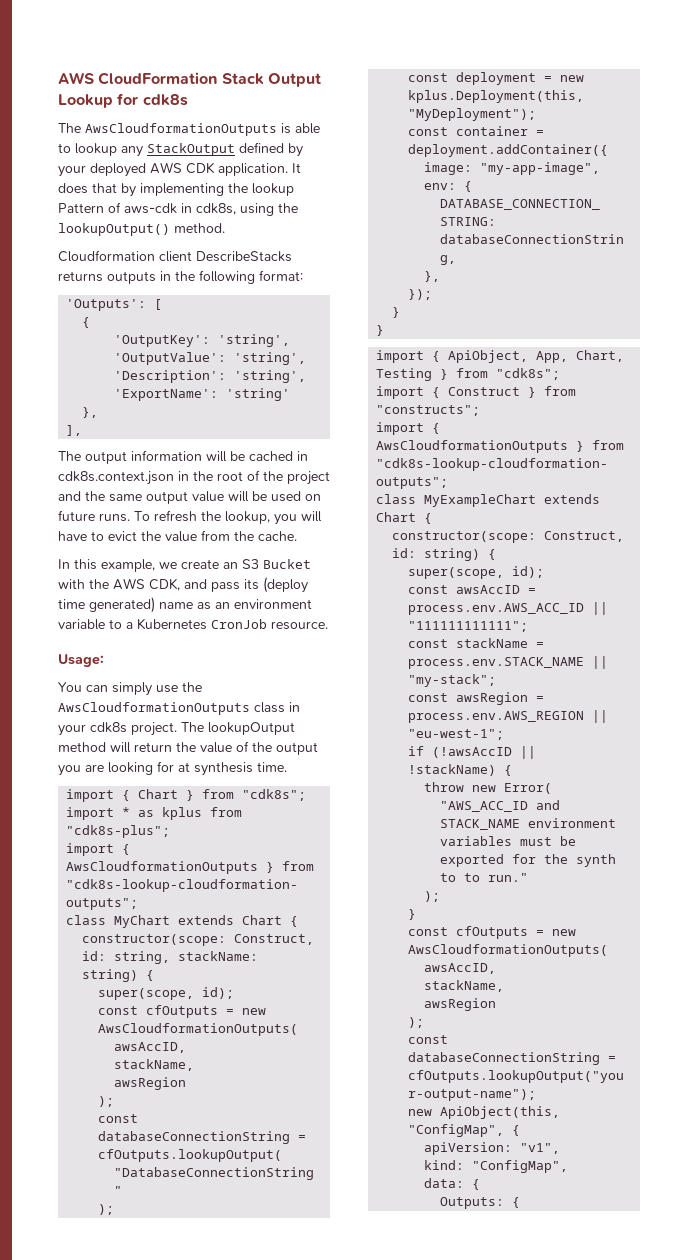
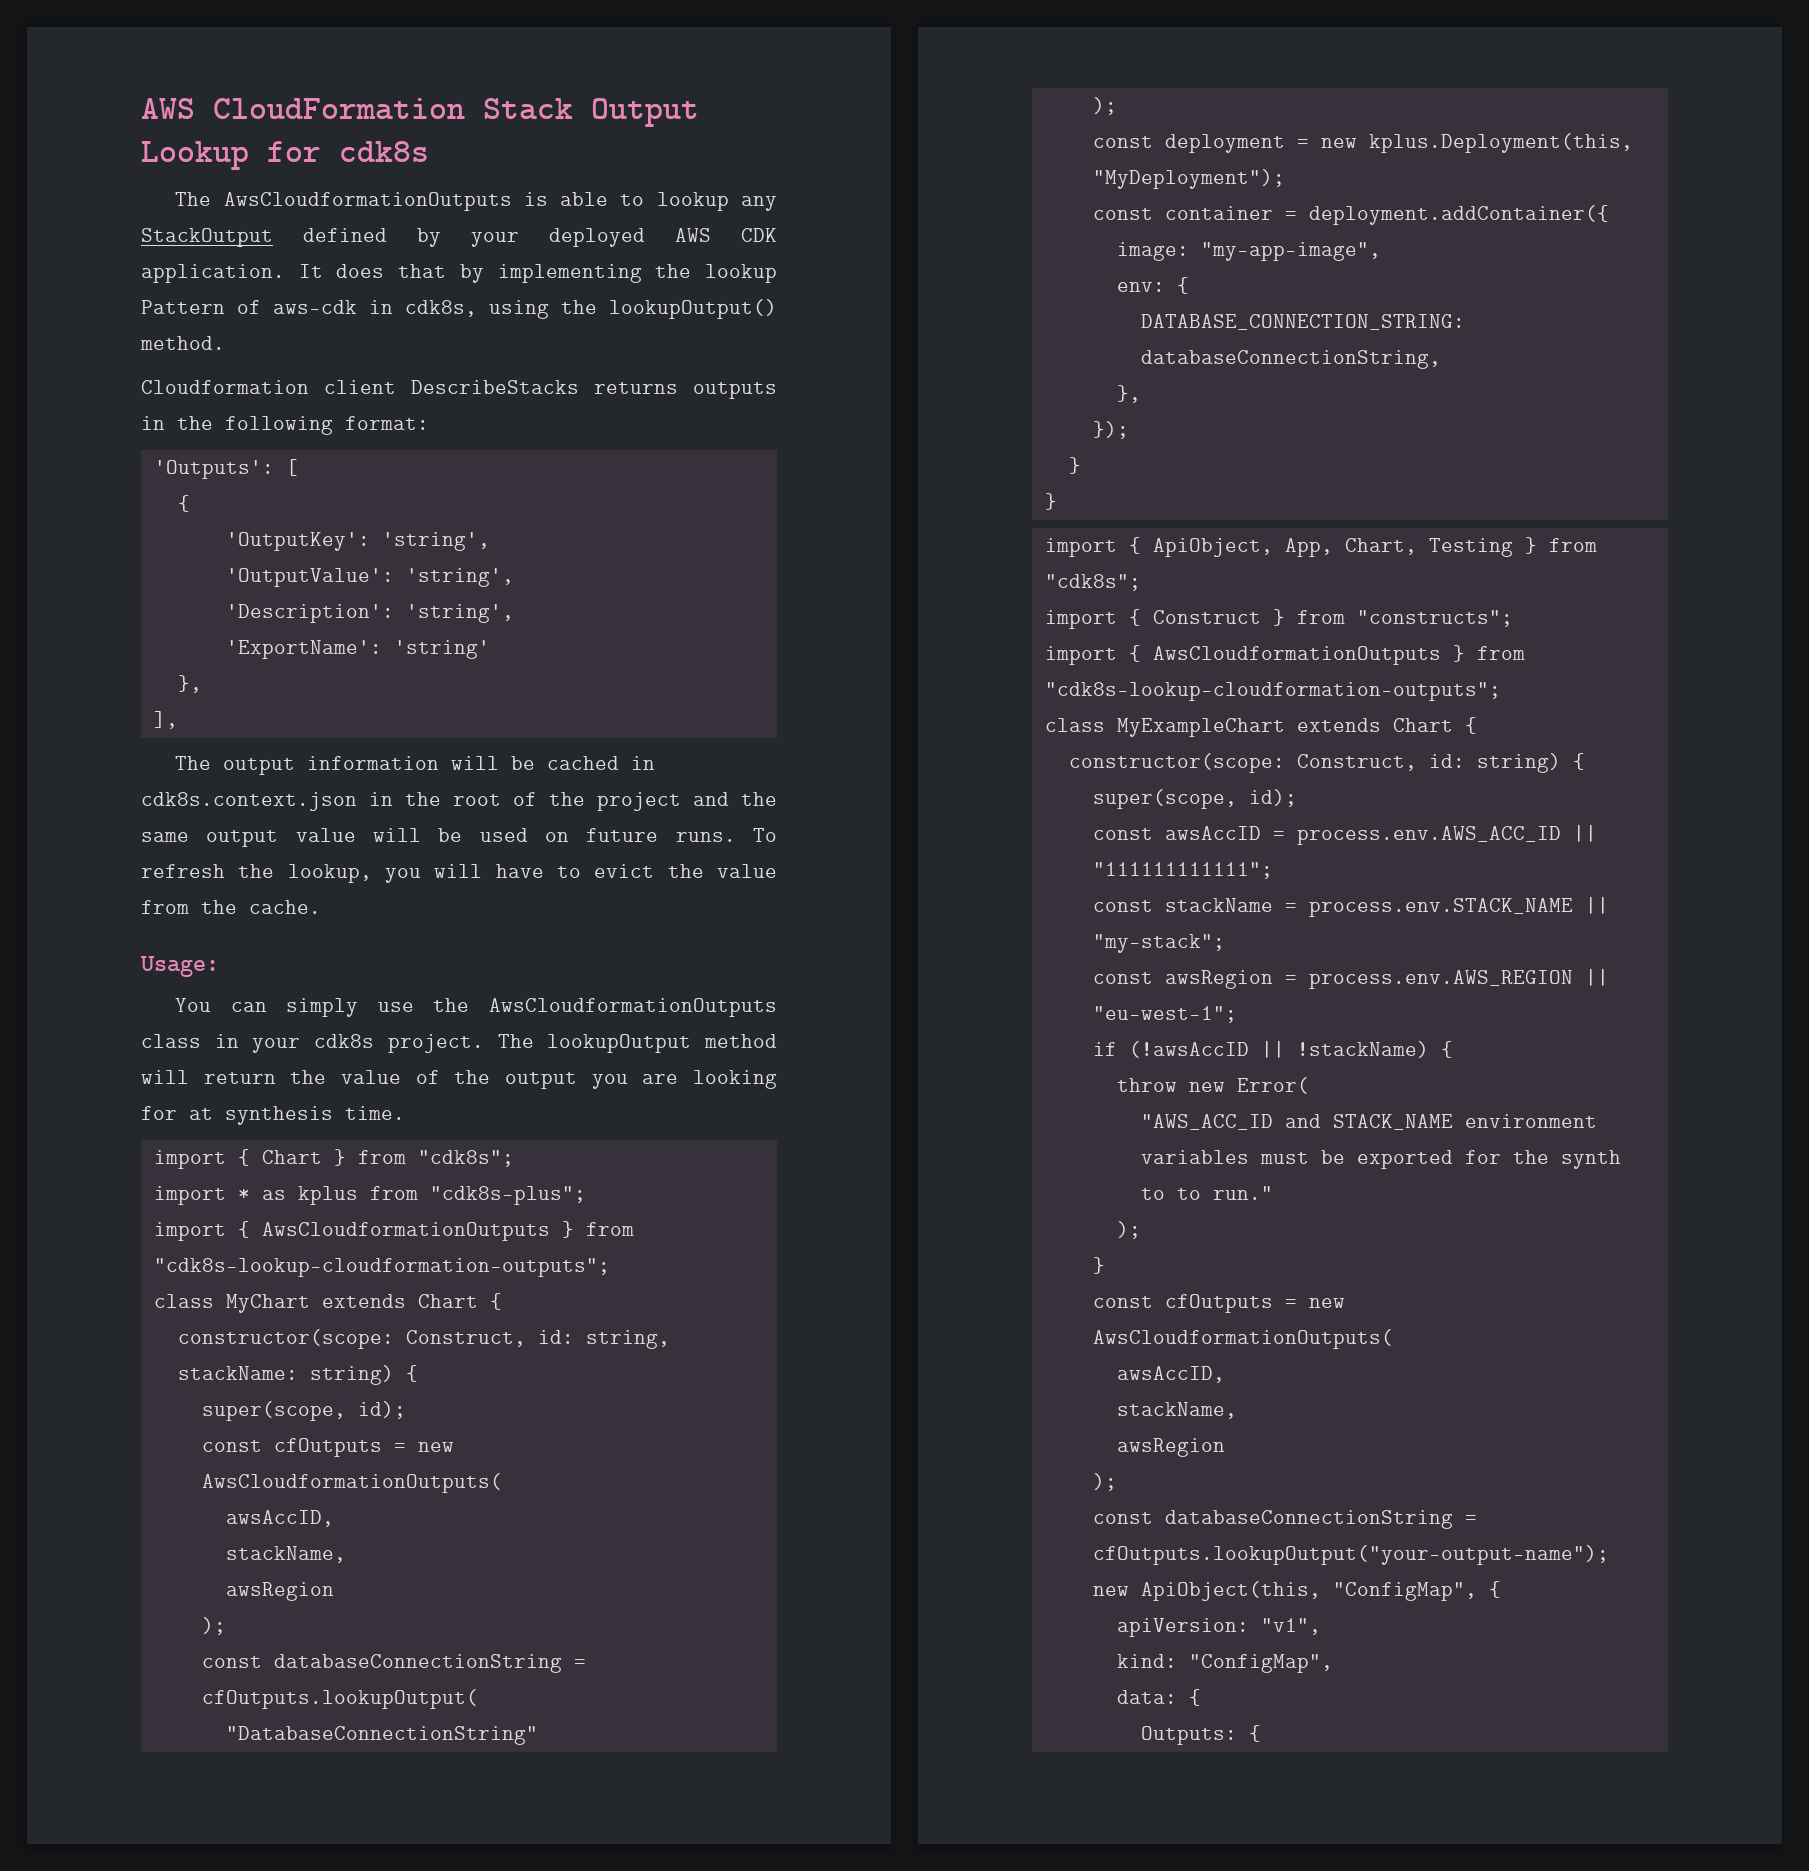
[58,559,311,572] [58,577,308,593] [58,597,312,613] [58,618,328,630] // In this example, we create an S3 Bucket with the AWS CDK, and pass its (deploy time generated) name as an environment variable to a Kubernetes CronJob resource. -> (321, 907) none

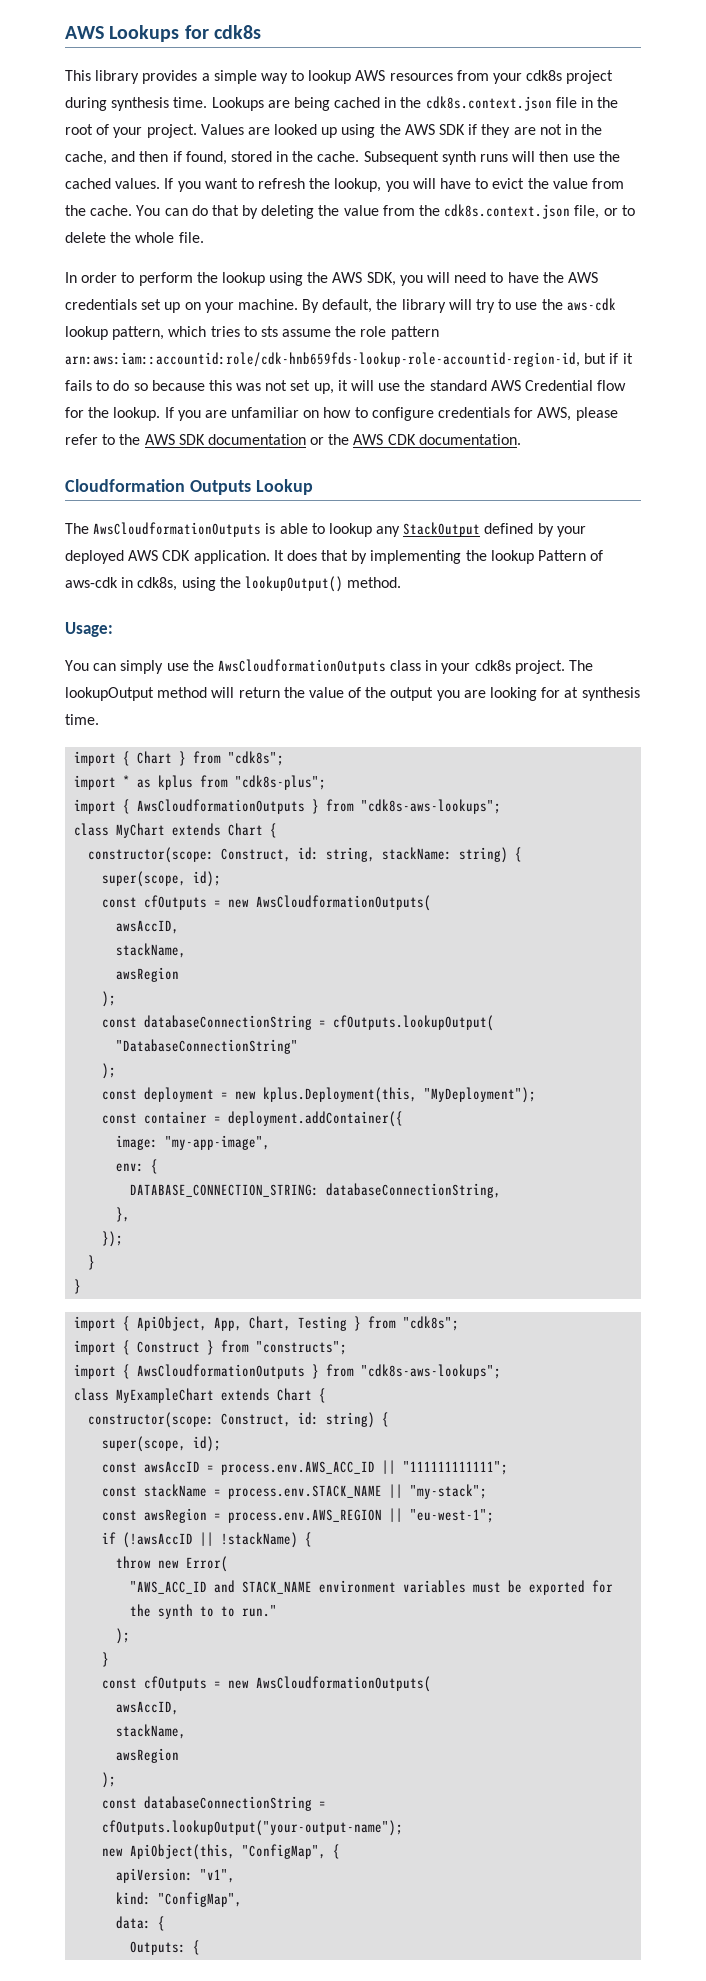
[141,98,699,127] [141,141,429,170] AWS CloudFormation Stack Output Lookup for cdk8s -> [65,25,261,42] [65,70,614,84] [65,96,619,111] [65,124,603,138] [65,151,620,165] [65,178,624,192] [65,204,635,219] [65,232,204,243] [65,272,598,286] [65,298,616,313] [65,326,439,340] [65,352,633,367] [65,380,627,394] [65,407,618,421] [65,434,521,445] [65,479,313,495] AWS Lookups for cdk8s // This library provides a simple way to lookup AWS resources from your cdk8s project during synthesis time. Lookups are being cached in the cdk8s.context.json file in the root of your project. Values are looked up using the AWS SDK if they are not in the cache, and then if found, stored in the cache. Subsequent synth runs will then use the cached values. If you want to refresh the lookup, you will have to evict the value from the cache. You can do that by deleting the value from the cdk8s.context.json file, or to delete the whole file. // In order to perform the lookup using the AWS SDK, you will need to have the AWS credentials set up on your machine. By default, the library will try to use the aws-cdk lookup pattern, which tries to sts assume the role pattern arn:aws:iam::accountid:role/cdk-hnb659fds-lookup-role-accountid-region-id, but if it fails to do so because this was not set up, it will use the standard AWS Credential flow for the lookup. If you are unfamiliar on how to configure credentials for AWS, please refer to the AWS SDK documentation or the AWS CDK documentation. // Cloudformation Outputs Lookup
[141,380,777,399] [141,416,429,435] [153,459,298,479] [177,495,190,512] [225,532,490,551] [225,568,514,587] [225,604,514,623] [225,640,490,659] [177,675,202,693] [153,711,178,729] [175,756,656,775] [141,792,777,811] [141,828,777,847] [141,864,777,883] [141,900,321,914] // Cloudformation client DescribeStacks returns outputs in the following format: // 'Outputs': [ // { // 'OutputKey': 'string', // 'OutputValue': 'string', // 'Description': 'string', // 'ExportName': 'string' // }, // ], // The output information will be cached in cdk8s.context.json in the root of the project and the same output value will be used on future runs. To refresh the lookup, you will have to evict the value from the cache. -> (402, 582) none
[153,1258,610,1277] "cdk8s-lookup-cloudformation-outputs"; -> [361,799,502,814] "cdk8s-aws-lookups";
[1044,682,1501,701] "cdk8s-lookup-cloudformation-outputs"; -> [361,1364,502,1379] "cdk8s-aws-lookups";

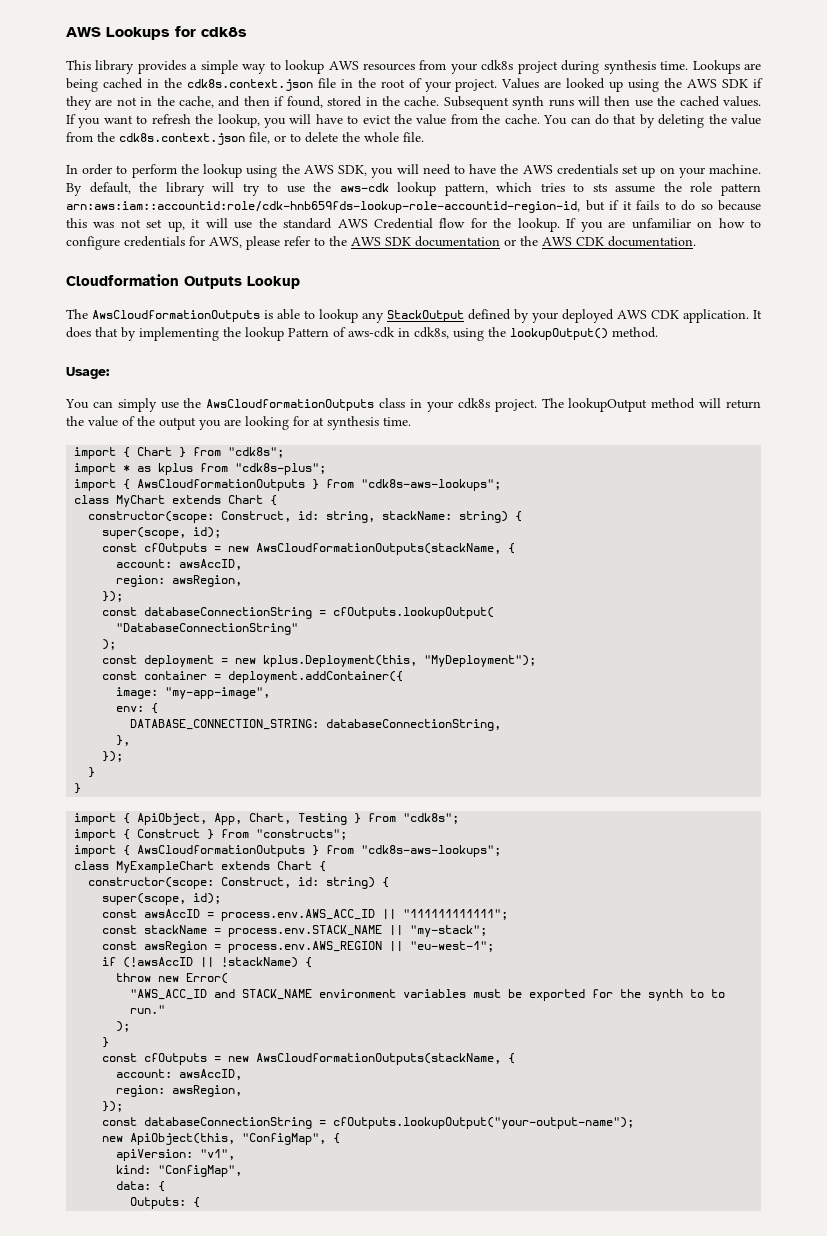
[256,895,432,911] [116,920,180,934] [116,943,187,958] [116,967,180,982] [102,991,117,1007] AwsCloudformationOutputs( // awsAccID, // stackName, // awsRegion // ); -> [256,543,516,555] [116,559,243,570] [116,575,243,587] [102,591,124,602] AwsCloudformationOutputs(stackName, { // account: awsAccID, // region: awsRegion, // });
[256,1676,432,1692] [116,1701,180,1715] [116,1724,187,1739] [116,1748,180,1763] [102,1772,117,1788] AwsCloudformationOutputs( // awsAccID, // stackName, // awsRegion // ); -> [256,1053,516,1065] [116,1069,243,1080] [116,1085,243,1097] [102,1101,124,1112] AwsCloudformationOutputs(stackName, { // account: awsAccID, // region: awsRegion, // });

